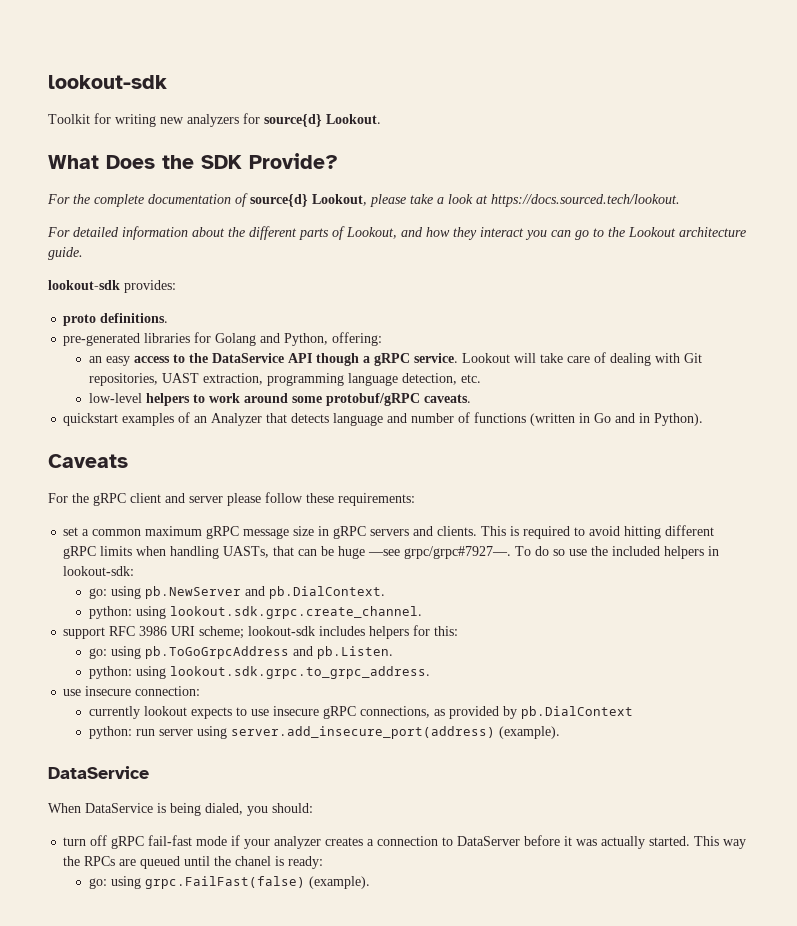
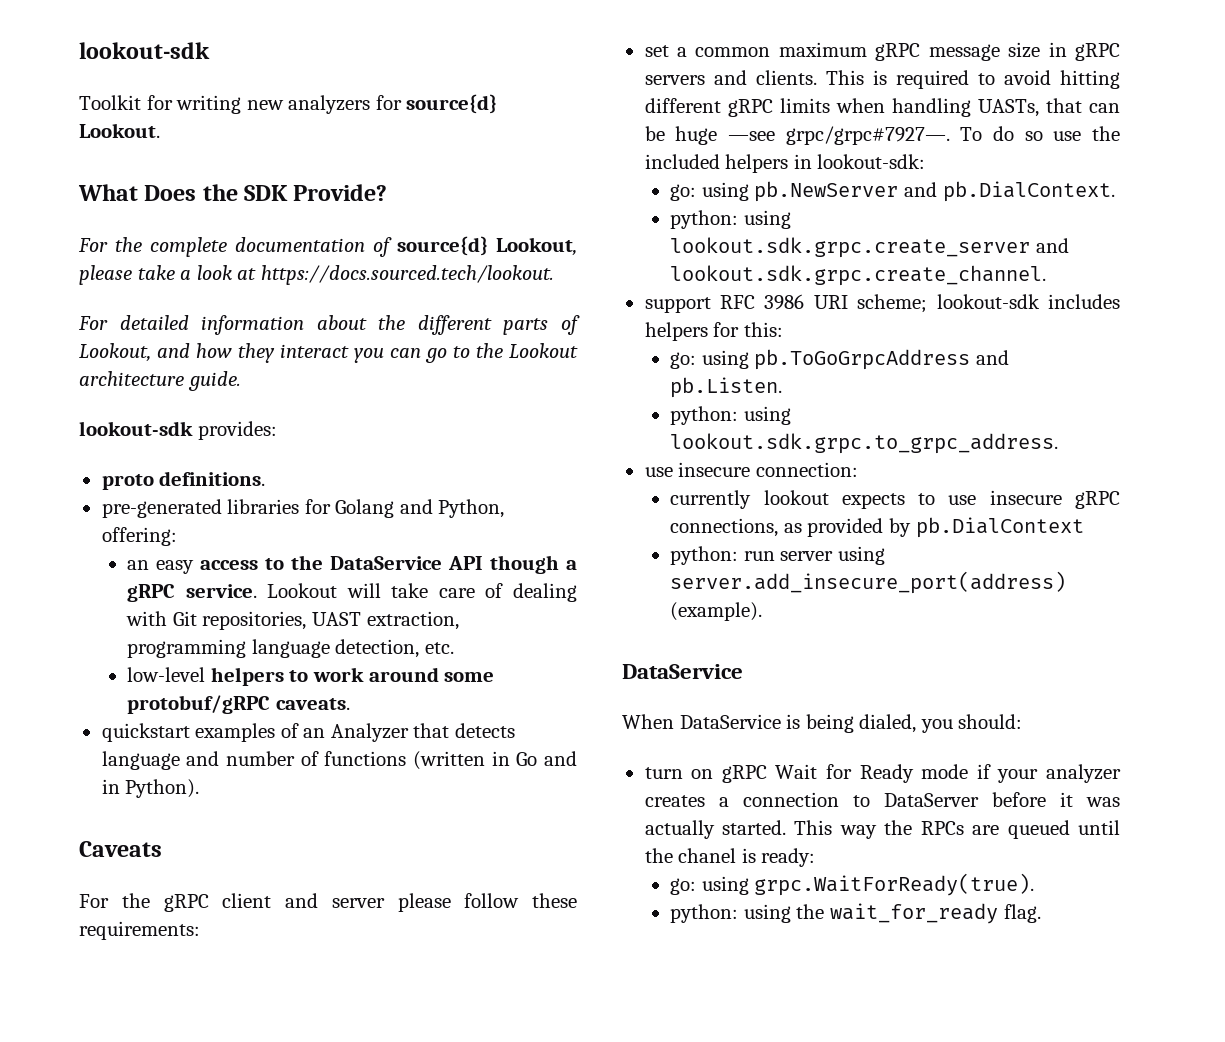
(167, 612) none -> [670,237,1069,258] lookout.sdk.grpc.create_server and
[90,835,193,849] off gRPC fail-fast -> [691,764,914,783] on gRPC Wait for Ready
[145,876,371,889] grpc.FailFast(false) (example). -> [754,873,1035,896] [670,903,1041,924] grpc.WaitForReady(true). // python: using the wait_for_ready flag.

